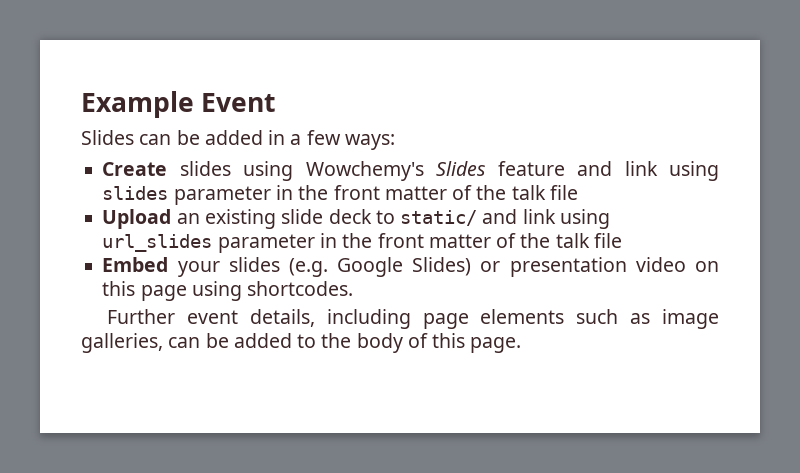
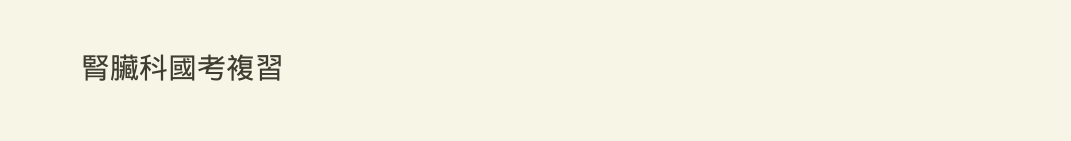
[81,91,277,118] [81,130,395,150] [102,161,720,181] [102,185,578,205] [102,209,610,229] [102,233,622,253] [102,257,719,277] [102,281,354,301] [107,309,719,329] [81,333,522,353] Example Event // Slides can be added in a few ways: // Create slides using Wowchemy's Slides feature and link using slides parameter in the front matter of the talk file // Upload an existing slide deck to static/ and link using url_slides parameter in the front matter of the talk file // Embed your slides (e.g. Google Slides) or presentation video on this page using shortcodes. // Further event details, including page elements such as image galleries, can be added to the body of this page. -> [81,54,284,81] 腎臟科國考複習

